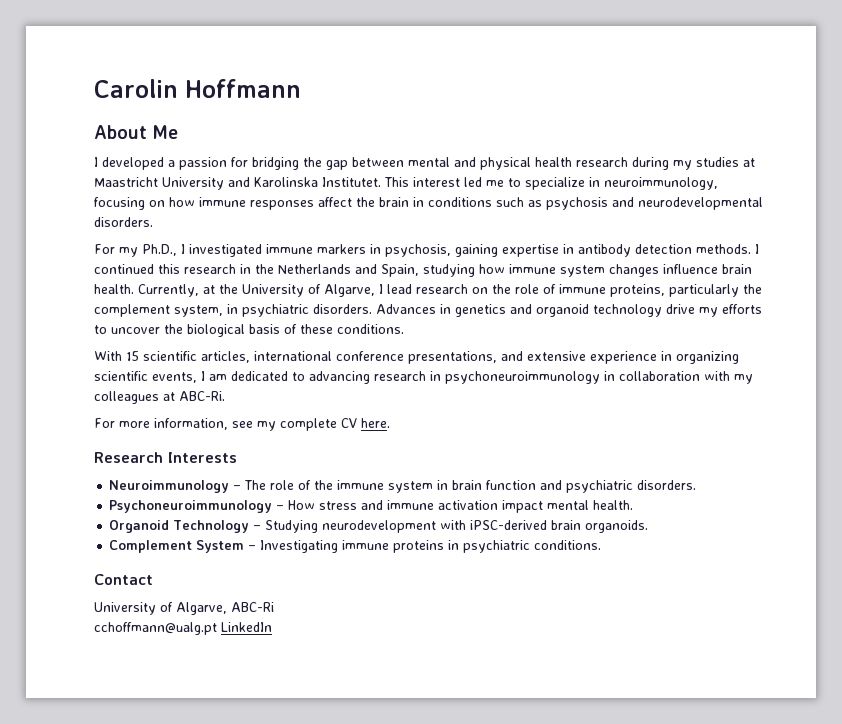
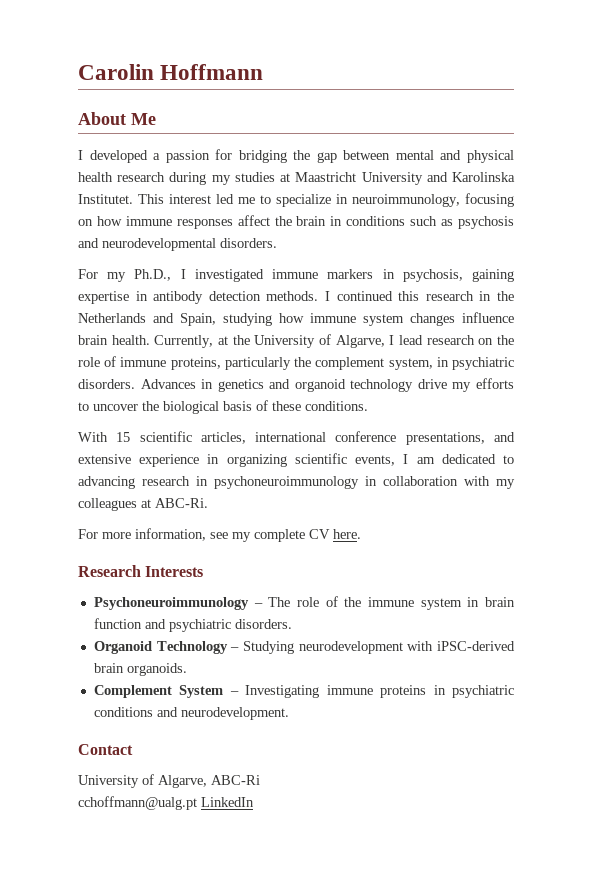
[109,480,230,493] Neuroimmunology -> [93,597,249,610] Psychoneuroimmunology
[109,500,634,513] // Psychoneuroimmunology – How stress and immune activation impact mental health. -> (292, 624) none
[534,540,602,550] conditions. -> [93,707,289,720] conditions and neurodevelopment.

